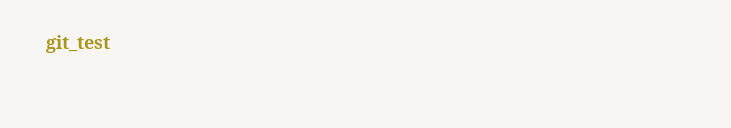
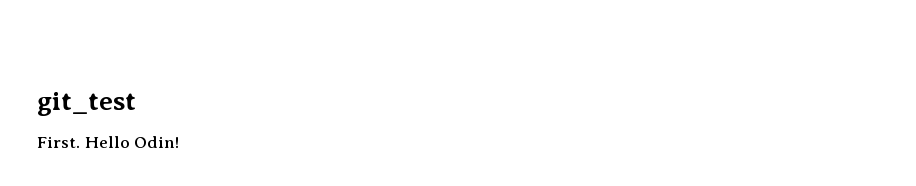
(110, 44) none -> [37,136,180,148] // First. Hello Odin!

